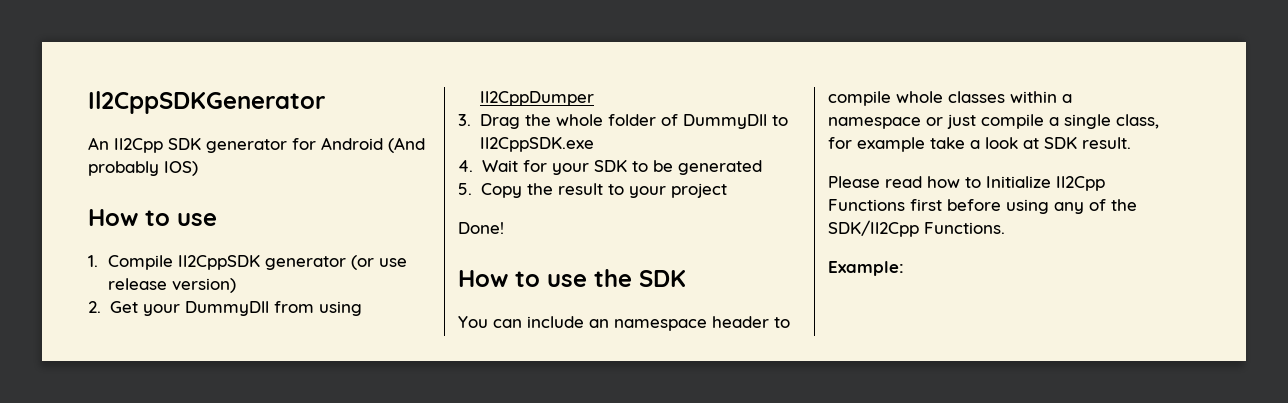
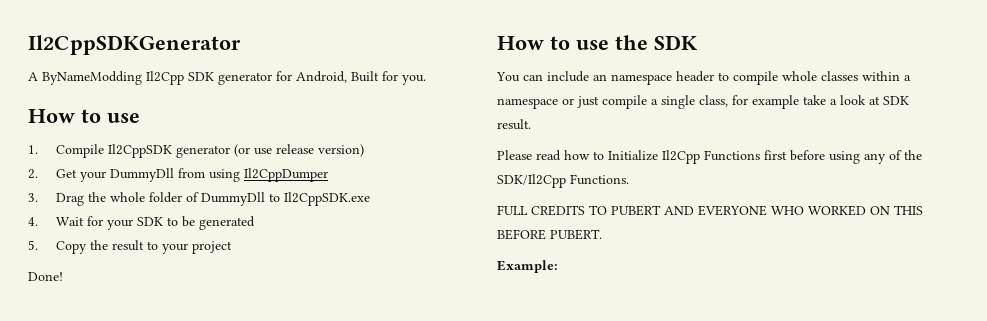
[88,137,109,150] An -> [28,71,142,85] A ByNameModding
[321,137,425,153] [88,161,198,176] Android (And probably IOS) -> [296,71,426,85] Android, Built for you.
(1005, 228) none -> [497,205,923,216] [497,229,602,240] // FULL CREDITS TO PUBERT AND EVERYONE WHO WORKED ON THIS BEFORE PUBERT.

